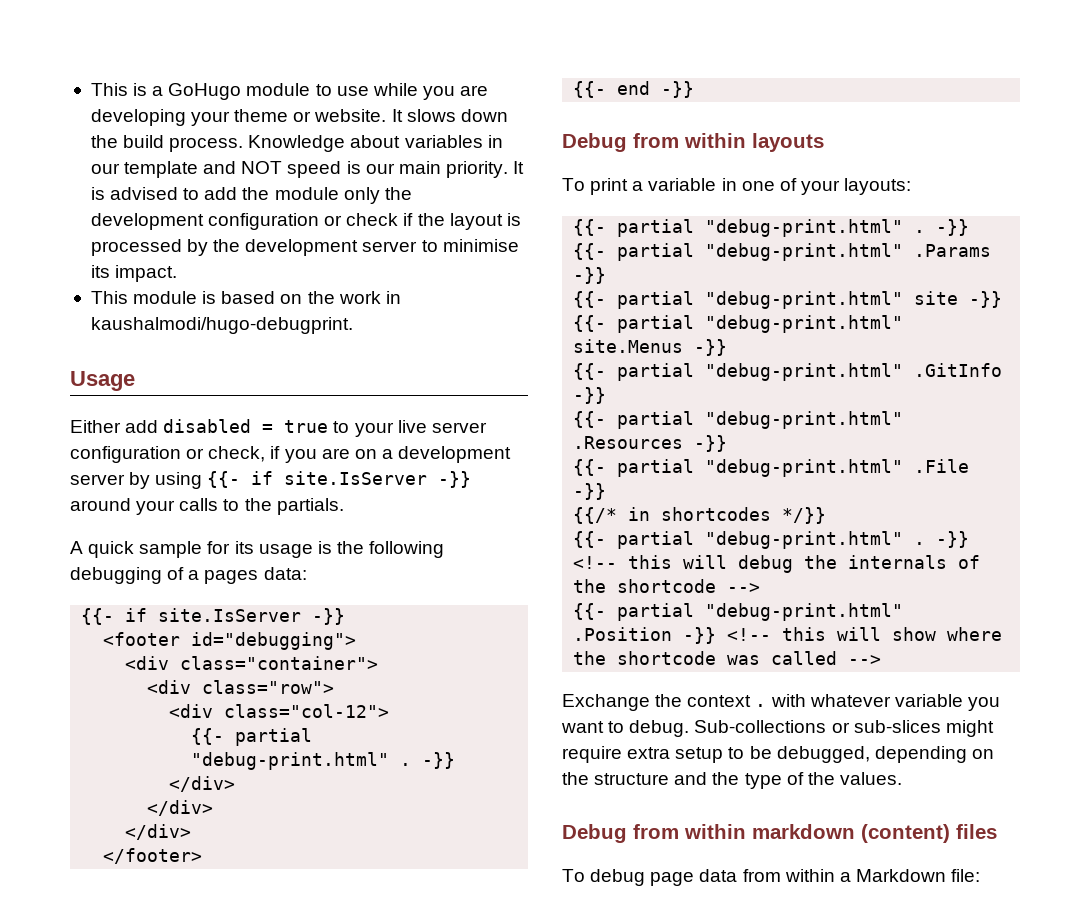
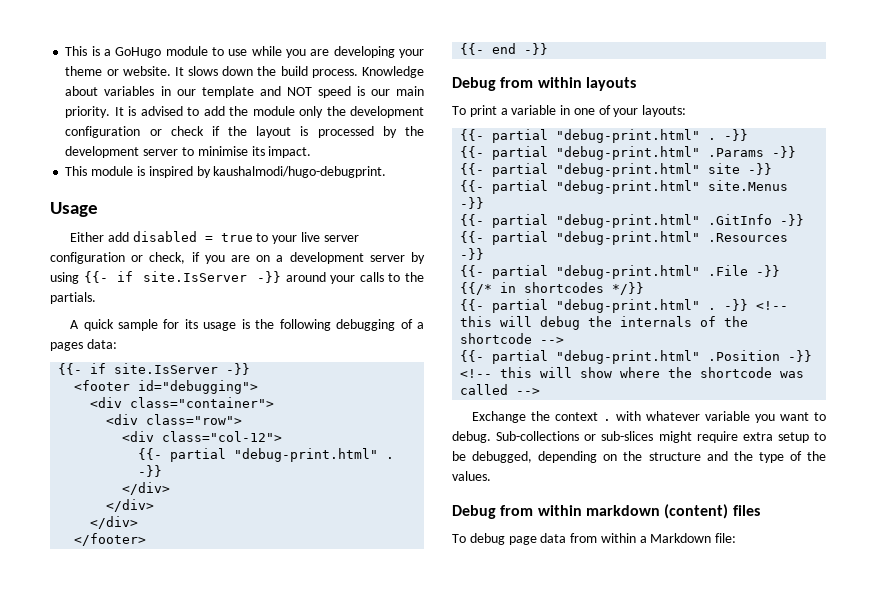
[221,291,401,304] based on the work in -> [148,166,211,178] inspired by

